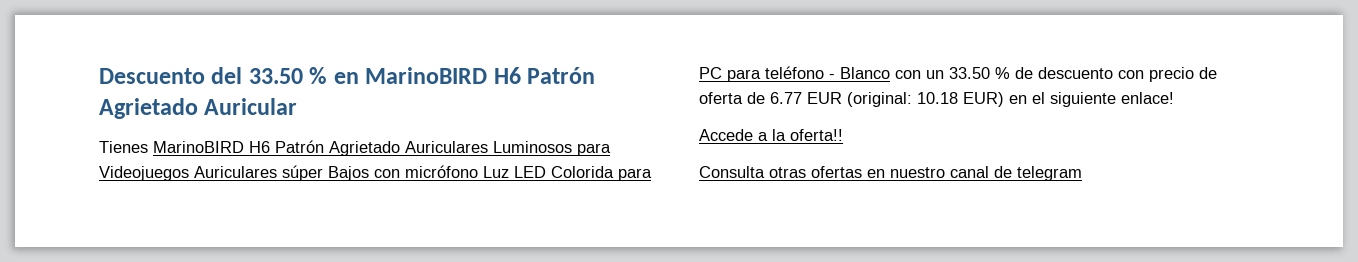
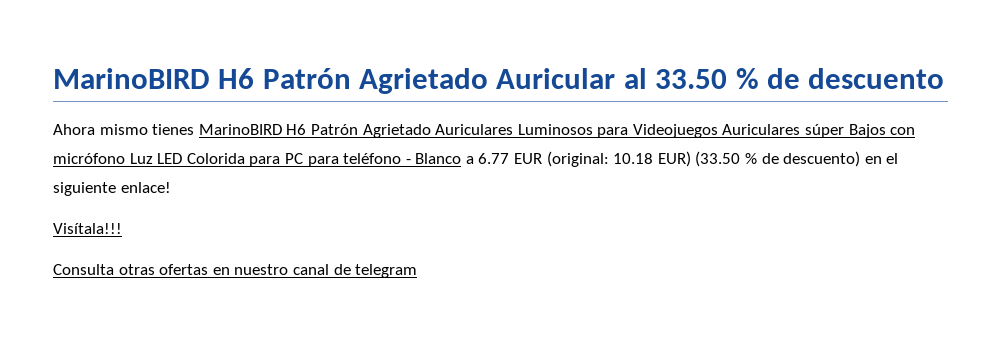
[99,67,359,84] Descuento del 33.50 % en -> (53, 78) none
[99,141,148,153] // Tienes -> [623,68,945,89] [53,124,195,135] al 33.50 % de descuento // Ahora mismo tienes
[895,67,1217,82] [699,92,765,104] con un 33.50 % de descuento con precio de oferta de -> [465,156,474,164] a
(1004, 99) none -> [695,151,861,167] (33.50 % de descuento)
[699,129,843,141] Accede a la oferta!! -> [53,223,122,234] Visítala!!!

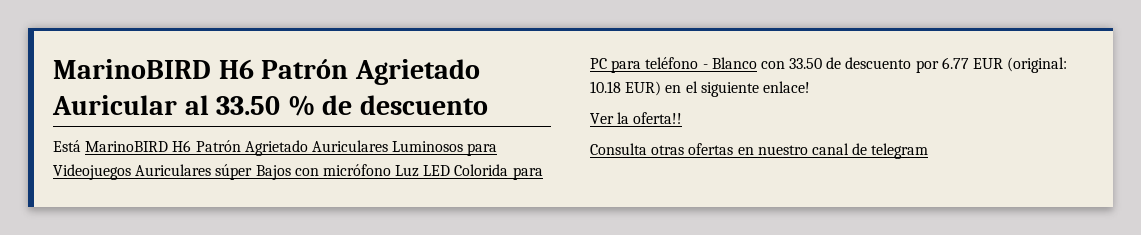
[53,124,195,135] Ahora mismo tienes -> [53,140,81,152] Está
[465,156,474,164] a -> [760,57,939,73] con 33.50 de descuento por
[695,151,861,167] (33.50 % de descuento) -> (662, 88) none
[53,223,122,234] Visítala!!! -> [590,112,683,124] Ver la oferta!!

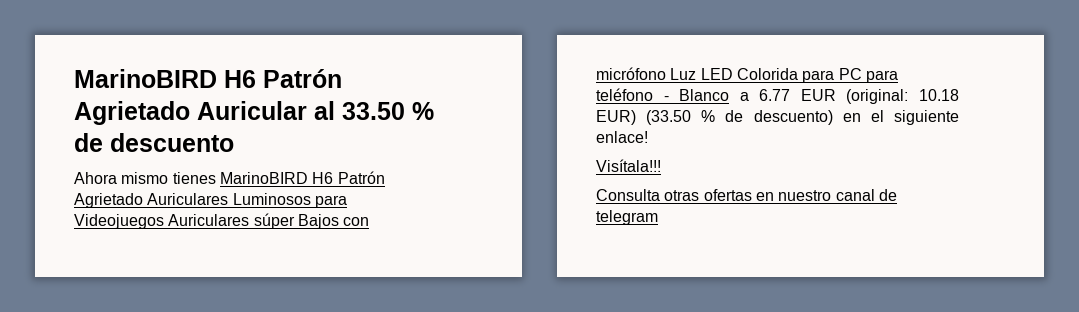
[53,140,81,152] Está -> [74,172,216,184] Ahora mismo tienes
[760,57,939,73] con 33.50 de descuento por -> [739,92,749,101] a
(662, 88) none -> [646,110,833,125] (33.50 % de descuento)
[590,112,683,124] Ver la oferta!! -> [596,159,661,172] Visítala!!!

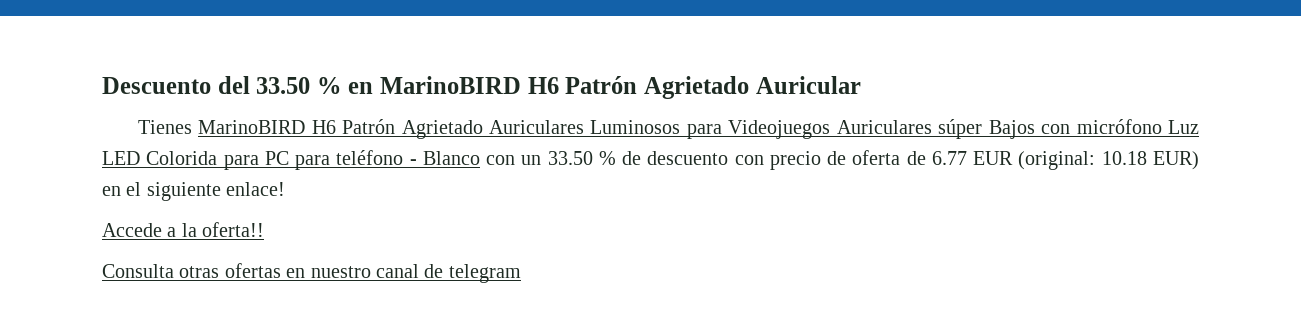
(74, 78) none -> [102,76,374,94] Descuento del 33.50 % en
[314,101,434,120] [74,133,234,152] [74,172,216,184] al 33.50 % de descuento // Ahora mismo tienes -> [137,120,192,134] // Tienes
[739,92,749,101] a -> [486,150,926,170] con un 33.50 % de descuento con precio de oferta de
[646,110,833,125] (33.50 % de descuento) -> (1199, 160) none
[596,159,661,172] Visítala!!! -> [102,222,265,237] Accede a la oferta!!

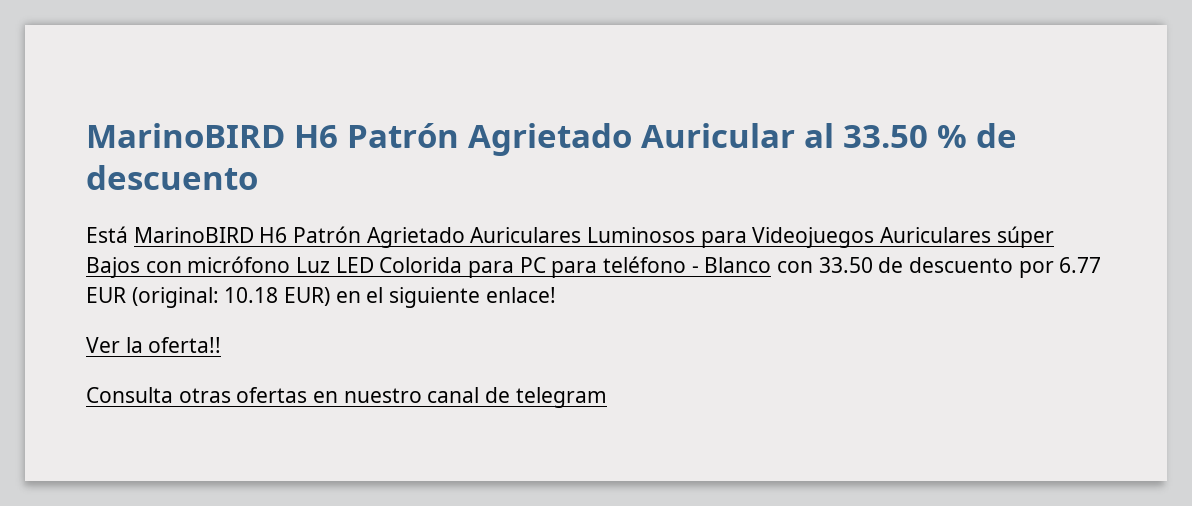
[102,76,374,94] Descuento del 33.50 % en -> (86, 135) none
[137,120,192,134] // Tienes -> [804,123,1017,148] [86,165,258,190] [86,226,128,243] al 33.50 % de descuento // Está
[521,150,926,170] un 33.50 % de descuento con precio de oferta de -> [818,257,1054,278] 33.50 de descuento por
[102,223,177,237] Accede a -> [86,337,120,353] Ver

